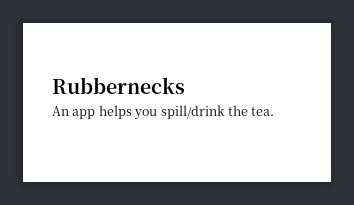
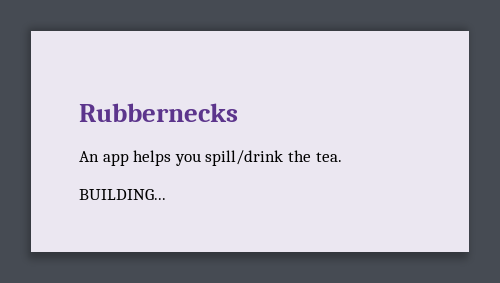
(275, 111) none -> [79,189,166,200] // BUILDING...

